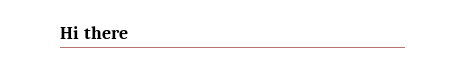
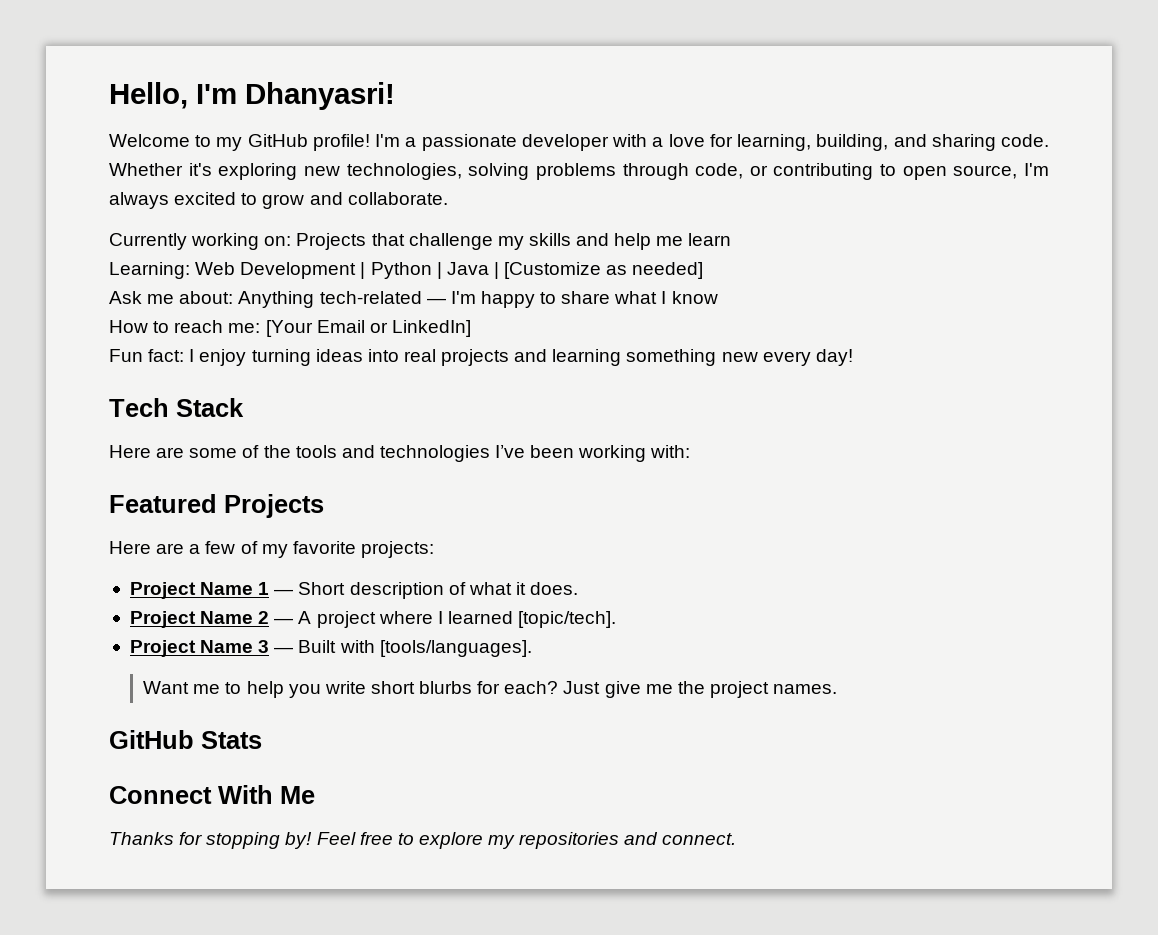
[60,26,128,39] Hi there -> [109,82,395,110] [109,134,1049,151] [109,163,1049,180] [109,192,448,209] [109,233,732,250] [109,262,704,279] [109,291,718,308] [109,320,471,337] [109,349,853,366] [109,398,244,417] [109,445,691,462] [109,494,324,518] [109,541,434,558] [129,582,579,599] [129,611,617,628] [129,640,532,657] [143,681,838,698] [109,730,262,749] [109,785,315,804] [109,832,737,849] Hello, I'm Dhanyasri! // Welcome to my GitHub profile! I'm a passionate developer with a love for learning, building, and sharing code. Whether it's exploring new technologies, solving problems through code, or contributing to open source, I'm always excited to grow and collaborate. // Currently working on: Projects that challenge my skills and help me learn // Learning: Web Development | Python | Java | [Customize as needed] // Ask me about: Anything tech-related — I'm happy to share what I know // How to reach me: [Your Email or LinkedIn] // Fun fact: I enjoy turning ideas into real projects and learning something new every day! // Tech Stack // Here are some of the tools and technologies I’ve been working with: // Featured Projects // Here are a few of my favorite projects: // Project Name 1 — Short description of what it does. // Project Name 2 — A project where I learned [topic/tech]. // Project Name 3 — Built with [tools/languages]. // Want me to help you write short blurbs for each? Just give me the project names. // GitHub Stats // Connect With Me // Thanks for stopping by! Feel free to explore my repositories and connect.

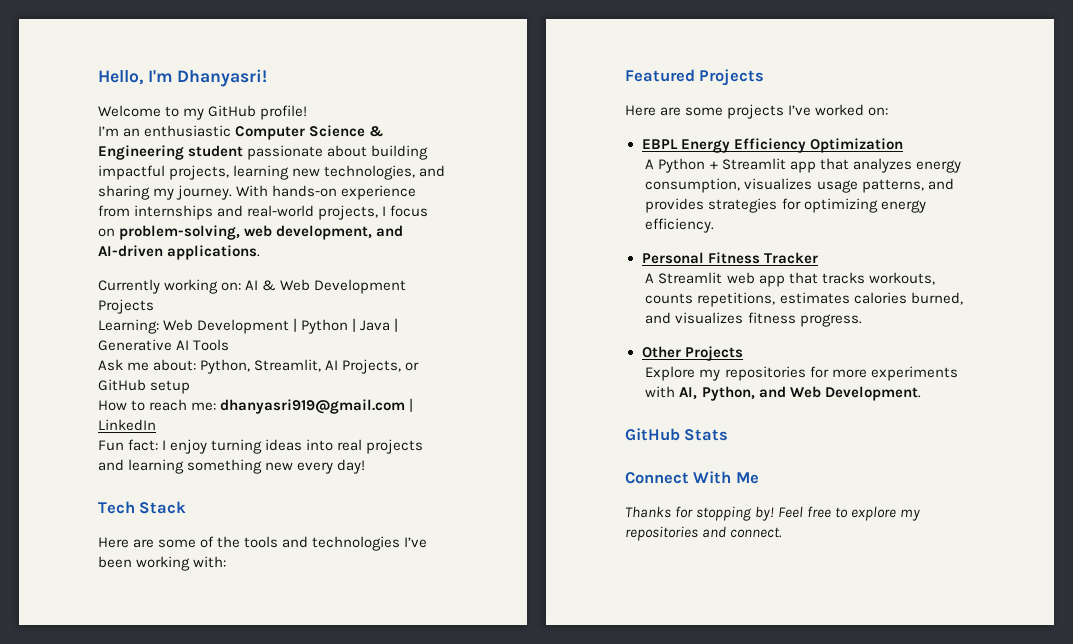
[375,134,1049,151] [109,163,1049,180] [109,192,448,209] [109,233,732,250] I'm a passionate developer with a love for learning, building, and sharing code. Whether it's exploring new technologies, solving problems through code, or contributing to open source, I'm always excited to grow and collaborate. // Currently working on: Projects that challenge my skills and help me learn -> [98,125,384,140] [98,145,429,160] [98,165,446,180] [98,185,417,200] [98,205,429,220] [98,225,404,240] [98,245,261,260] [98,279,407,294] [98,299,154,314] // I’m an enthusiastic Computer Science & Engineering student passionate about building impactful projects, learning new technologies, and sharing my journey. With hands-on experience from internships and real-world projects, I focus on problem-solving, web development, and AI-driven applications. // Currently working on: AI & Web Development Projects
[504,262,704,279] [Customize as needed] -> [98,339,230,351] Generative AI Tools
[238,291,718,308] Anything tech-related — I'm happy to share what I know -> [200,359,420,374] [98,379,191,394] Python, Streamlit, AI Projects, or GitHub setup
[265,320,471,337] [Your Email or LinkedIn] -> [220,398,414,414] [98,419,156,431] dhanyasri919@gmail.com | LinkedIn
[189,541,434,558] [129,582,579,599] [129,611,617,628] [129,640,532,657] [143,681,838,698] a few of my favorite projects: // Project Name 1 — Short description of what it does. // Project Name 2 — A project where I learned [topic/tech]. // Project Name 3 — Built with [tools/languages]. // Want me to help you write short blurbs for each? Just give me the project names. -> [685,104,889,119] [641,138,903,153] [645,158,961,173] [645,178,954,193] [645,198,926,213] [645,218,715,233] [641,252,818,264] [645,272,935,287] [645,292,963,307] [645,312,862,327] [641,346,743,361] [645,366,958,381] [645,386,921,401] some projects I’ve worked on: // EBPL Energy Efficiency Optimization // A Python + Streamlit app that analyzes energy consumption, visualizes usage patterns, and provides strategies for optimizing energy efficiency. // Personal Fitness Tracker // A Streamlit web app that tracks workouts, counts repetitions, estimates calories burned, and visualizes fitness progress. // Other Projects // Explore my repositories for more experiments with AI, Python, and Web Development.

